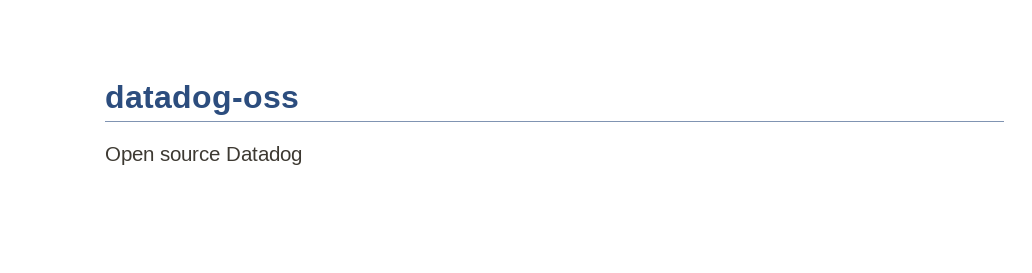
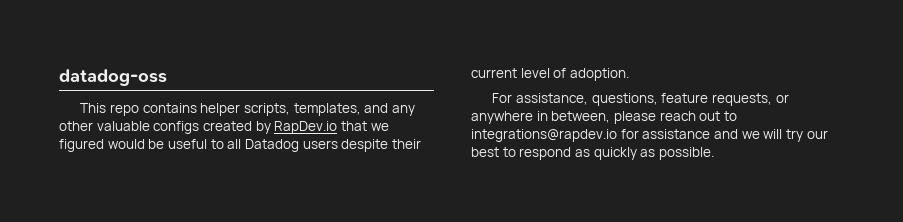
[105,146,302,165] Open source Datadog -> [80,103,415,116] [59,121,389,134] [59,139,421,152] [471,68,629,81] [492,93,789,106] [471,111,737,124] [471,129,828,142] [471,147,714,160] This repo contains helper scripts, templates, and any other valuable configs created by RapDev.io that we figured would be useful to all Datadog users despite their current level of adoption. // For assistance, questions, feature requests, or anywhere in between, please reach out to integrations@rapdev.io for assistance and we will try our best to respond as quickly as possible.

